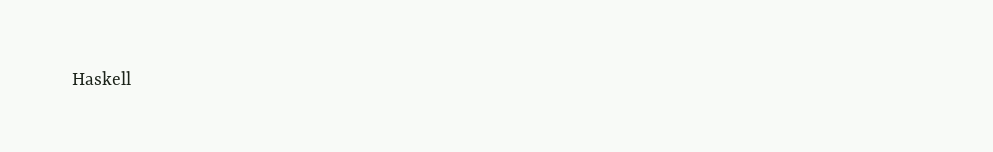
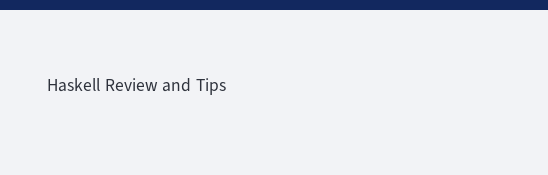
(131, 78) none -> [104,78,227,95] Review and Tips

